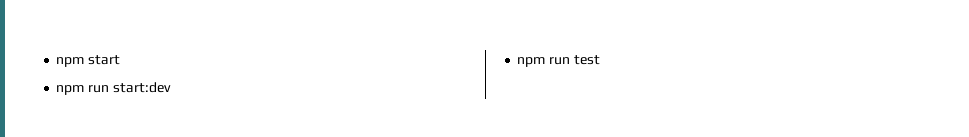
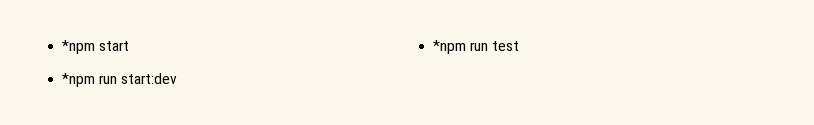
[56,57,85,67] npm -> [62,40,96,54] *npm
[56,85,85,95] npm -> [62,73,96,87] *npm
[517,57,546,67] npm -> [433,40,467,54] *npm

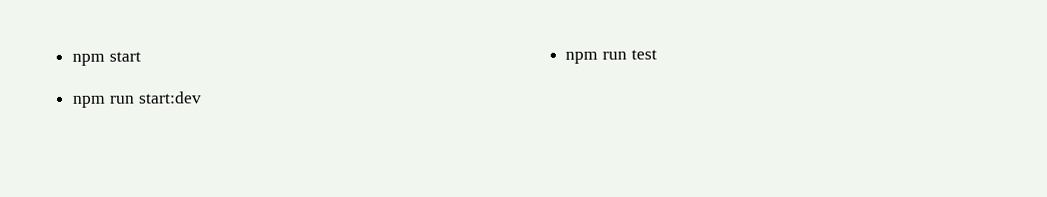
[62,40,96,54] *npm -> [72,53,106,66] npm
[62,73,96,87] *npm -> [72,95,107,108] npm
[433,40,467,54] *npm -> [565,51,599,64] npm

